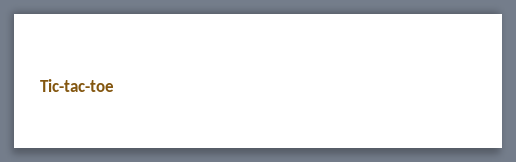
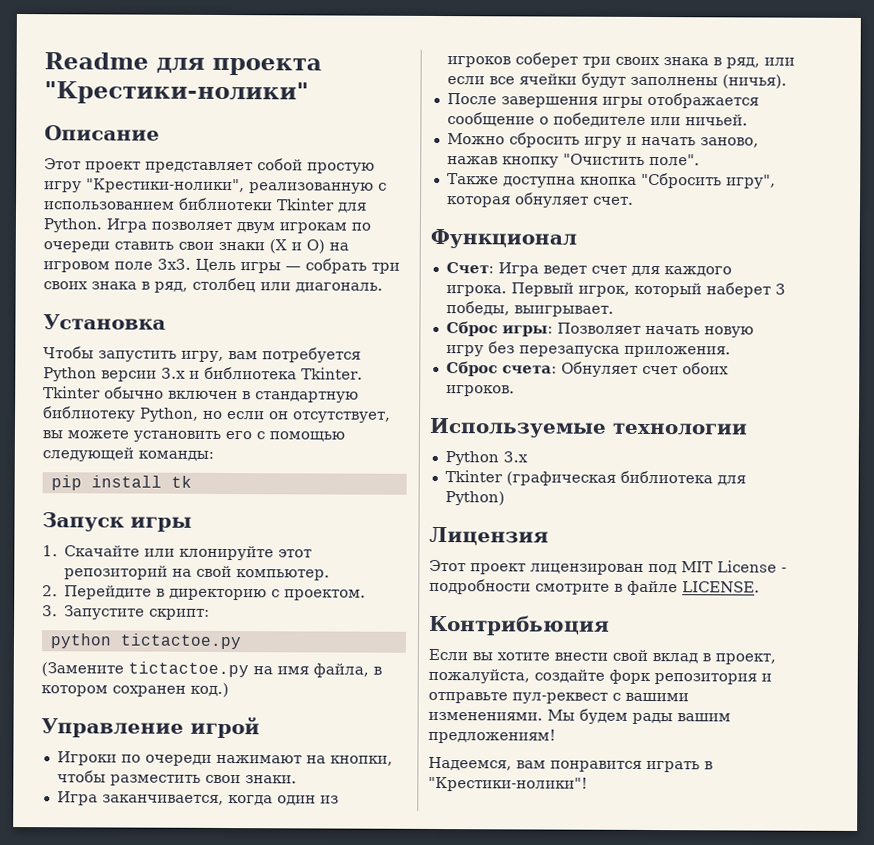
[40,79,114,92] Tic-tac-toe -> [44,52,322,76] [44,81,309,105] [44,125,160,141] [44,158,375,174] [44,178,387,194] [44,197,367,213] [43,218,371,234] [43,239,349,254] [43,258,400,274] [43,277,383,293] [43,314,166,330] [43,346,361,363] [43,366,363,382] [43,386,359,403] [43,406,391,423] [42,430,345,442] [42,447,214,462] [50,475,192,491] [42,512,192,532] [42,545,313,561] [64,565,331,581] [42,585,367,601] [42,605,211,620] [49,633,242,650] [41,661,382,678] [41,682,229,698] [41,716,260,739] [56,751,393,766] [56,770,297,786] [56,791,339,806] [446,52,795,69] [446,72,787,89] [446,92,759,109] [446,112,748,127] [446,132,759,148] [446,153,700,168] [446,172,776,189] [446,192,634,208] [430,228,577,249] [445,262,732,277] [445,282,786,298] [445,301,614,317] [445,321,754,338] [445,341,731,358] [445,361,729,377] [445,385,515,397] [429,417,747,438] [444,451,528,466] [444,470,746,486] [444,491,505,506] [429,526,549,546] [429,559,787,575] [429,578,760,596] [428,614,610,636] [428,648,776,665] [428,668,772,685] [428,691,689,704] [428,708,731,725] [428,728,556,744] [428,756,713,773] [428,776,588,792] Readme для проекта "Крестики-нолики" // Описание // Этот проект представляет собой простую игру "Крестики-нолики", реализованную с использованием библиотеки Tkinter для Python. Игра позволяет двум игрокам по очереди ставить свои знаки (X и O) на игровом поле 3x3. Цель игры — собрать три своих знака в ряд, столбец или диагональ. // Установка // Чтобы запустить игру, вам потребуется Python версии 3.x и библиотека Tkinter. Tkinter обычно включен в стандартную библиотеку Python, но если он отсутствует, вы можете установить его с помощью следующей команды: // pip install tk // Запуск игры // 1. Скачайте или клонируйте этот репозиторий на свой компьютер. // 2. Перейдите в директорию с проектом. // 3. Запустите скрипт: // python tictactoe.py // (Замените tictactoe.py на имя файла, в котором сохранен код.) // Управление игрой // Игроки по очереди нажимают на кнопки, чтобы разместить свои знаки. // Игра заканчивается, когда один из игроков соберет три своих знака в ряд, или если все ячейки будут заполнены (ничья). // После завершения игры отображается сообщение о победителе или ничьей. // Можно сбросить игру и начать заново, нажав кнопку "Очистить поле". // Также доступна кнопка "Сбросить игру", которая обнуляет счет. // Функционал // Счет: Игра ведет счет для каждого игрока. Первый игрок, который наберет 3 победы, выигрывает. // Сброс игры: Позволяет начать новую игру без перезапуска приложения. // Сброс счета: Обнуляет счет обоих игроков. // Используемые технологии // Python 3.x // Tkinter (графическая библиотека для Python) // Лицензия // Этот проект лицензирован под MIT License - подробности смотрите в файле LICENSE. // Контрибьюция // Если вы хотите внести свой вклад в проект, пожалуйста, создайте форк репозитория и отправьте пул-реквест с вашими изменениями. Мы будем рады вашим предложениям! // Надеемся, вам понравится играть в "Крестики-нолики"!

